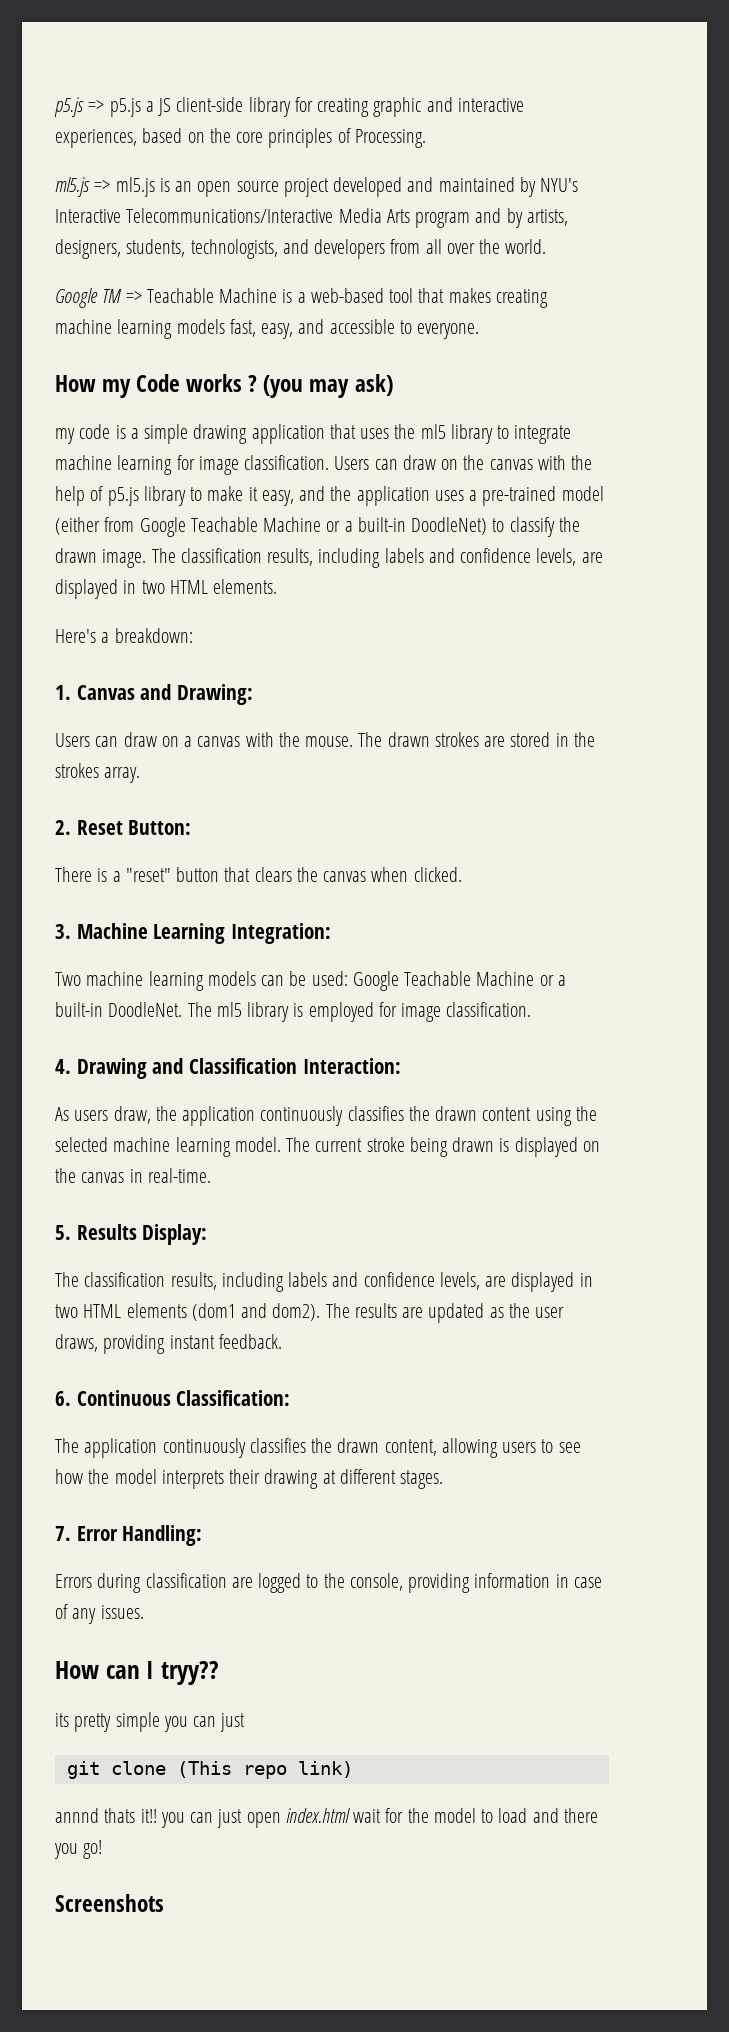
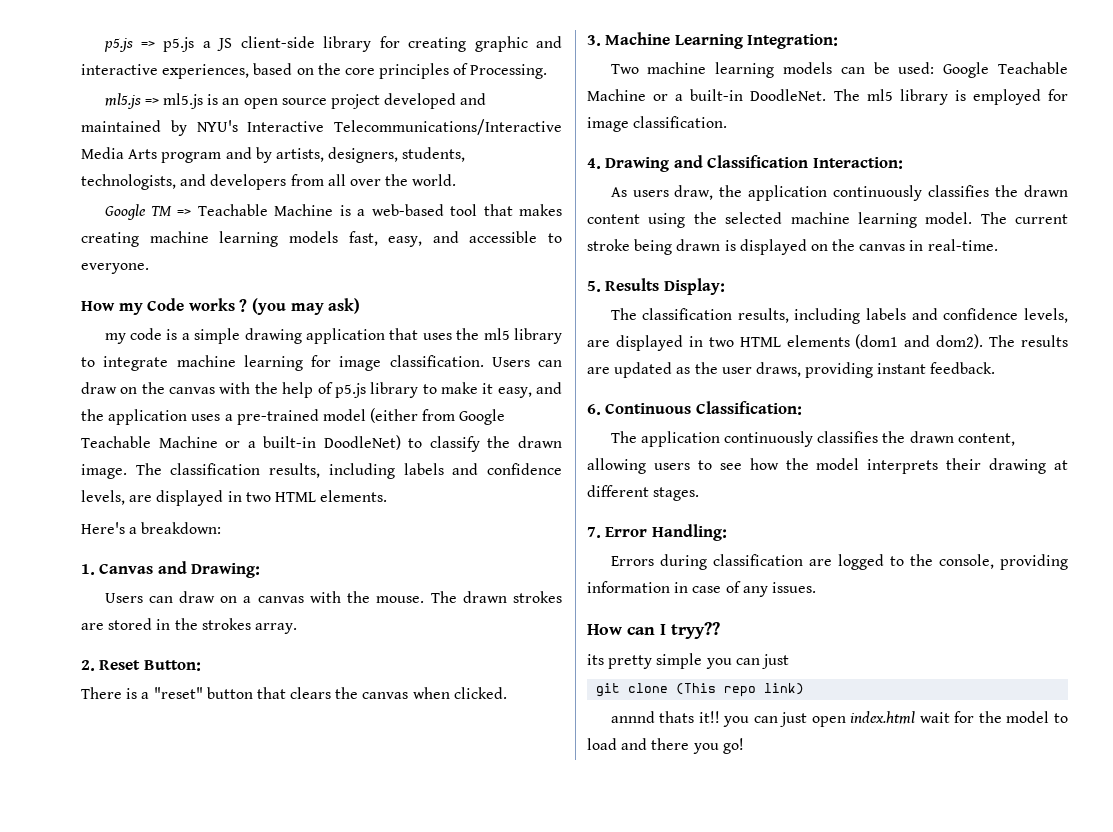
[55,1894,164,1912] // Screenshots -> (744, 746) none

